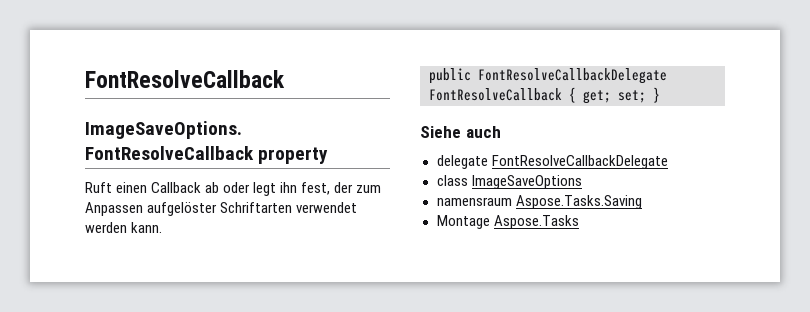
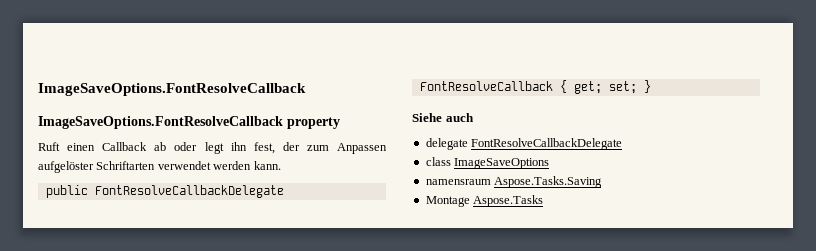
[85,70,285,88] FontResolveCallback -> [38,83,306,96] ImageSaveOptions.FontResolveCallback

